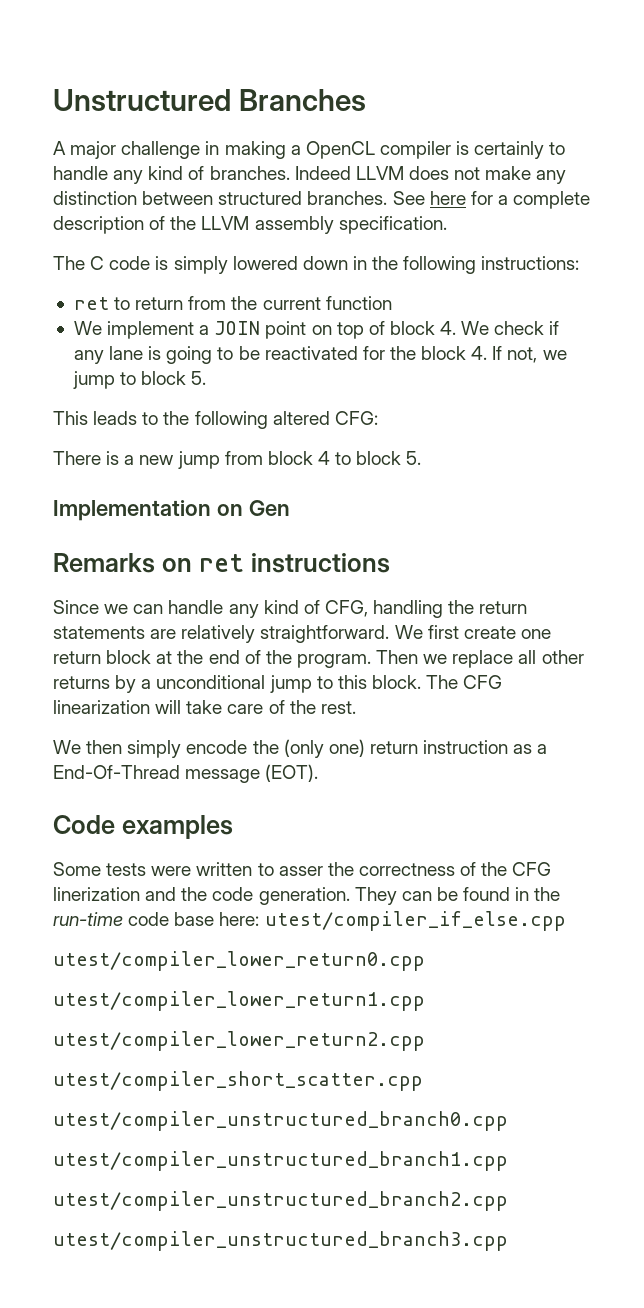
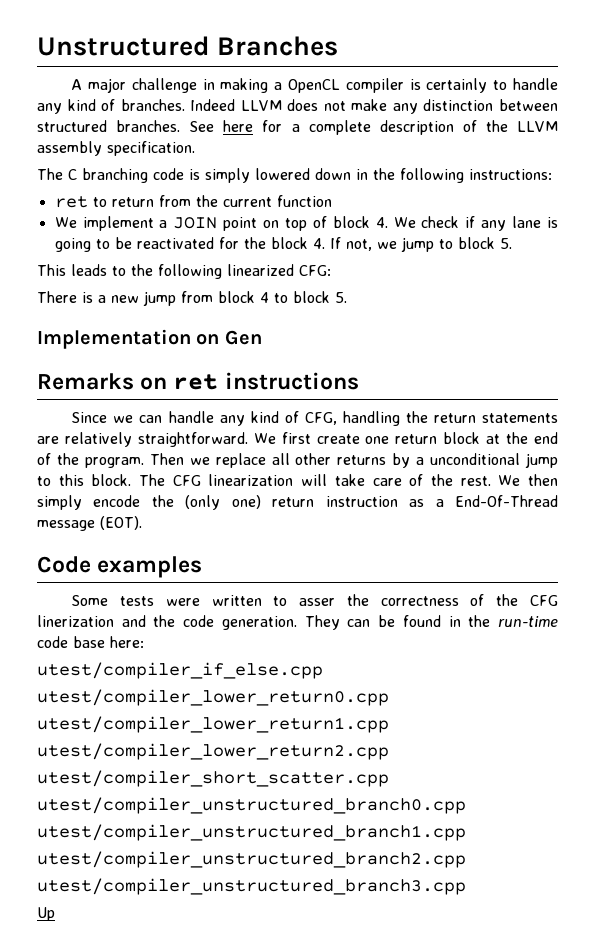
(105, 263) none -> [82,168,148,183] branching
[272,411,330,425] altered -> [227,264,294,276] linearized
(356, 707) // -> (491, 481) none
(260, 919) none -> (144, 642) //
(508, 1241) none -> [37,907,55,921] // Up

